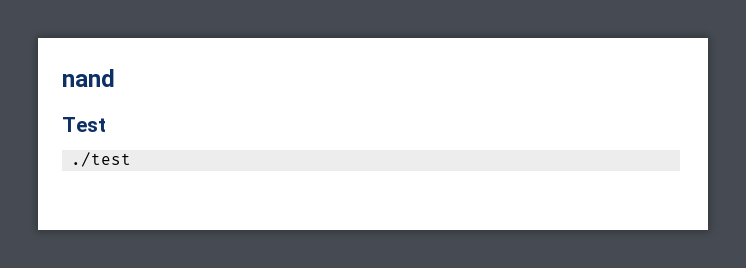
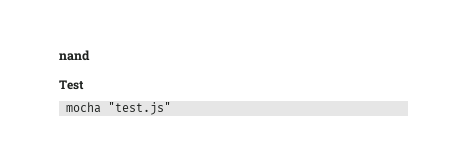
[71,152,132,167] ./test -> [65,102,171,115] mocha "test.js"

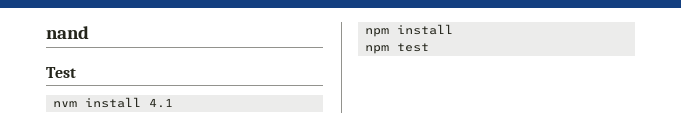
[65,102,171,115] mocha "test.js" -> [53,97,174,108] [365,24,454,37] [365,43,430,54] nvm install 4.1 // npm install // npm test

